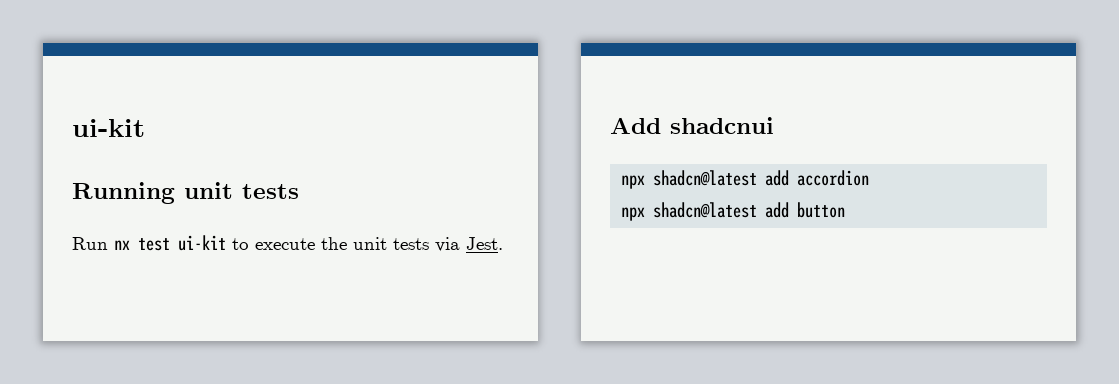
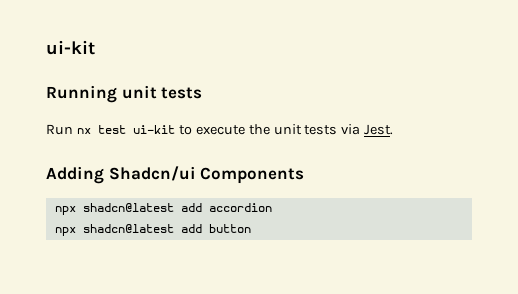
[610,117,774,134] Add shadcnui -> [46,166,305,184] Adding Shadcn/ui Components

